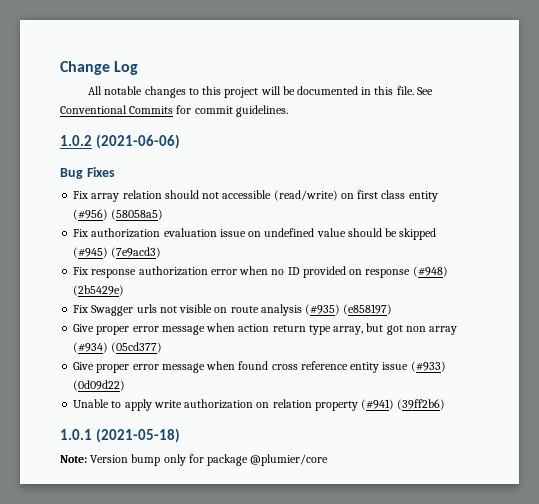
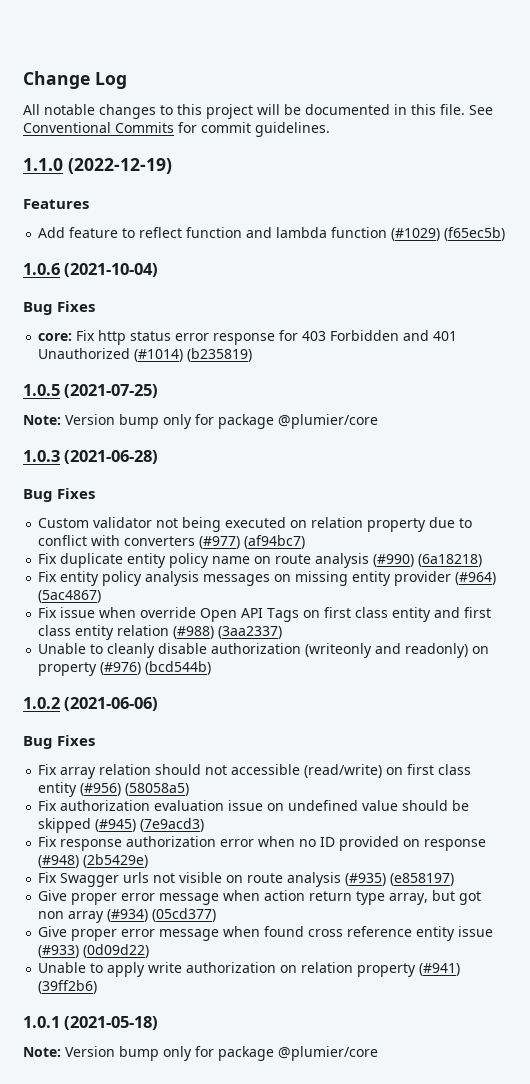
(288, 111) none -> [23,158,172,174] [23,199,89,209] [38,227,506,241] [23,263,159,277] [23,301,96,315] [38,330,458,345] [38,348,253,362] [23,384,159,398] [23,414,378,429] [23,450,159,464] [23,488,96,502] [38,517,473,532] [38,535,306,549] [38,553,483,568] [38,571,497,586] [38,590,102,603] [38,607,492,622] [38,625,283,640] [38,643,490,658] [38,661,212,676] // 1.1.0 (2022-12-19) // Features // Add feature to reflect function and lambda function (#1029) (f65ec5b) // 1.0.6 (2021-10-04) // Bug Fixes // core: Fix http status error response for 403 Forbidden and 401 Unauthorized (#1014) (b235819) // 1.0.5 (2021-07-25) // Note: Version bump only for package @plumier/core // 1.0.3 (2021-06-28) // Bug Fixes // Custom validator not being executed on relation property due to conflict with converters (#977) (af94bc7) // Fix duplicate entity policy name on route analysis (#990) (6a18218) // Fix entity policy analysis messages on missing entity provider (#964) (5ac4867) // Fix issue when override Open API Tags on first class entity and first class entity relation (#988) (3aa2337) // Unable to cleanly disable authorization (writeonly and readonly) on property (#976) (bcd544b)

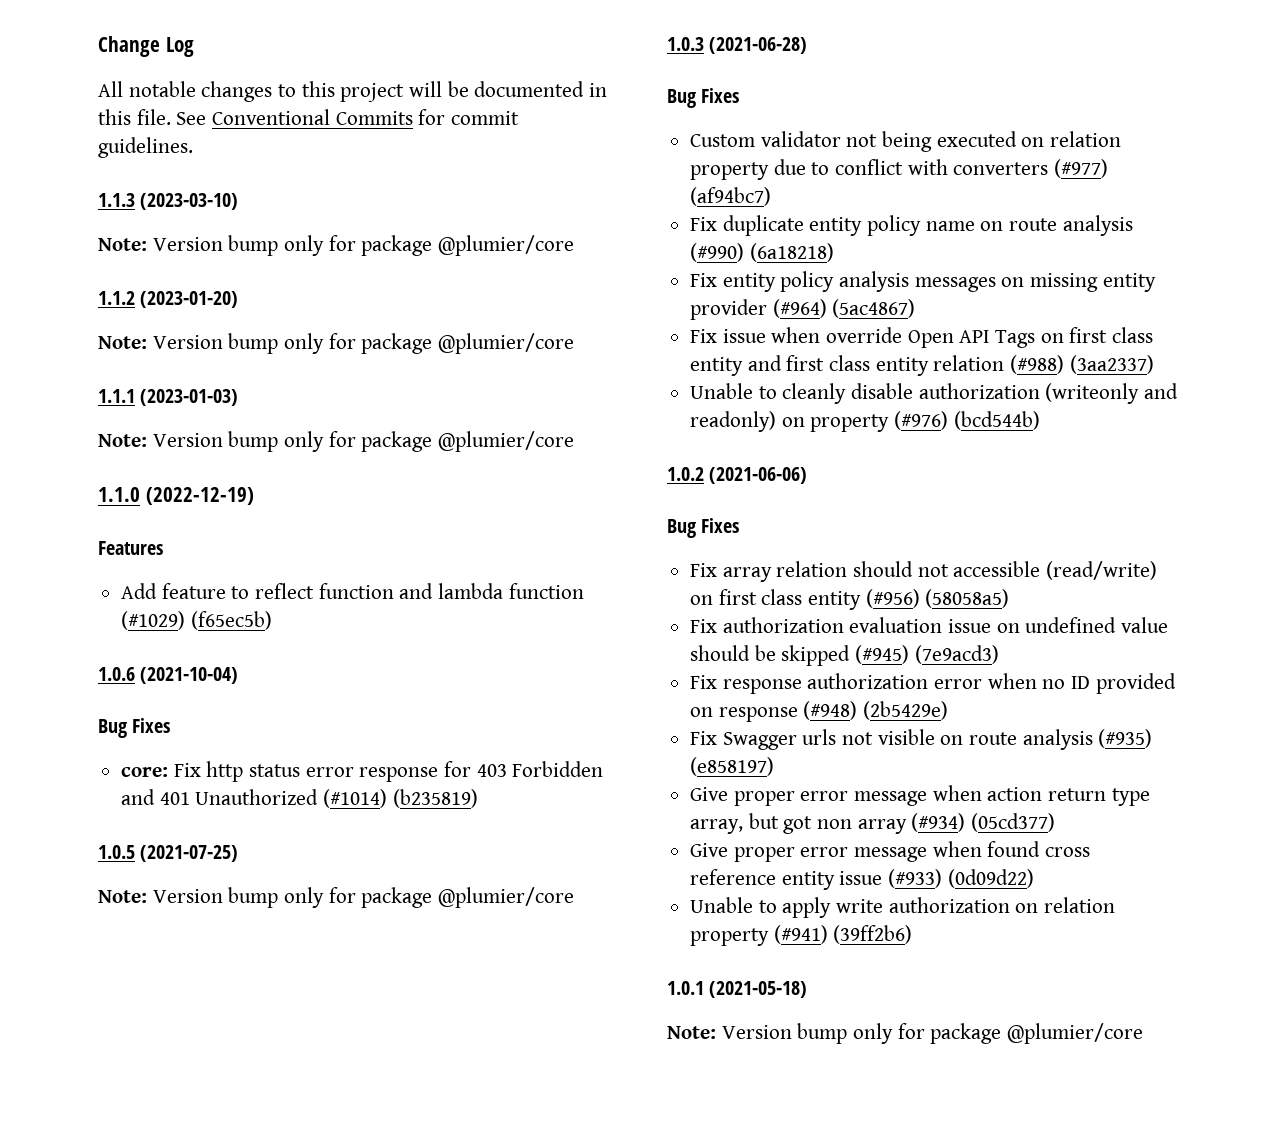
(330, 129) none -> [98,193,239,210] [98,235,575,256] [98,291,239,308] [98,333,575,354] [98,389,239,406] [98,431,575,452] // 1.1.3 (2023-03-10) // Note: Version bump only for package @plumier/core // 1.1.2 (2023-01-20) // Note: Version bump only for package @plumier/core // 1.1.1 (2023-01-03) // Note: Version bump only for package @plumier/core

